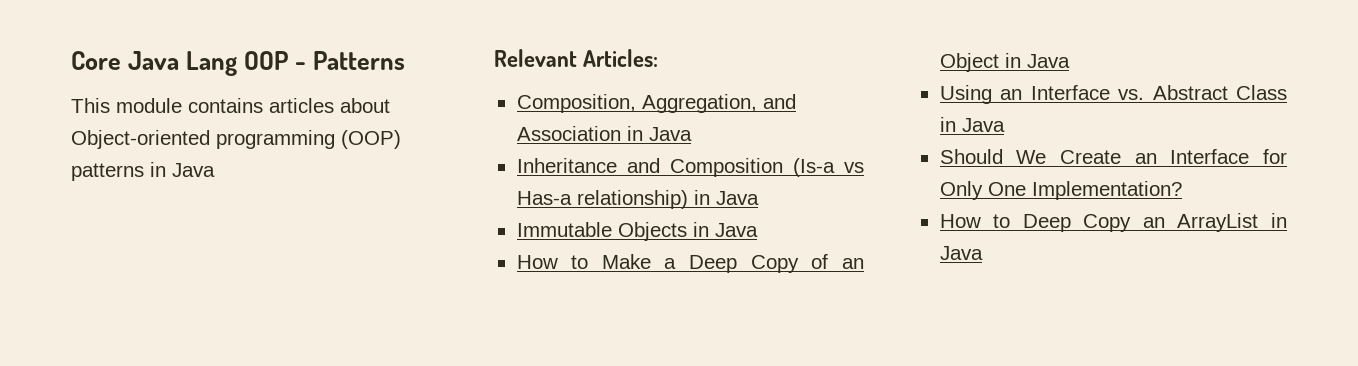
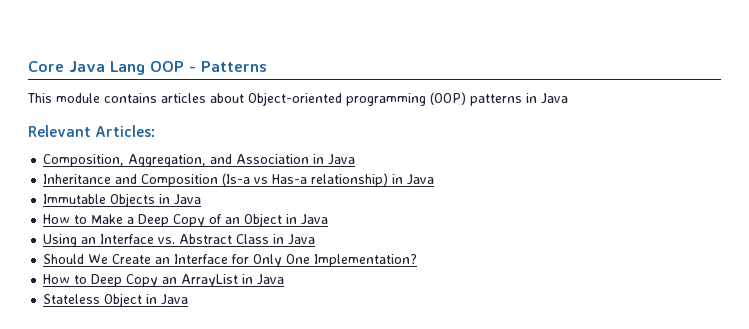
(983, 253) none -> [43,293,189,307] // Stateless Object in Java

